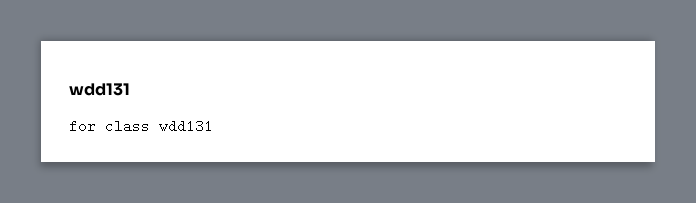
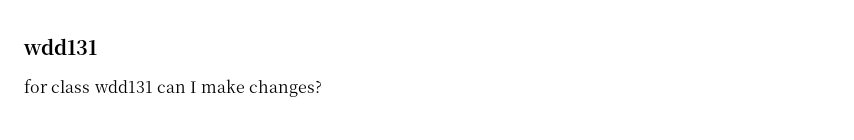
(213, 126) none -> [156,79,322,97] can I make changes?

